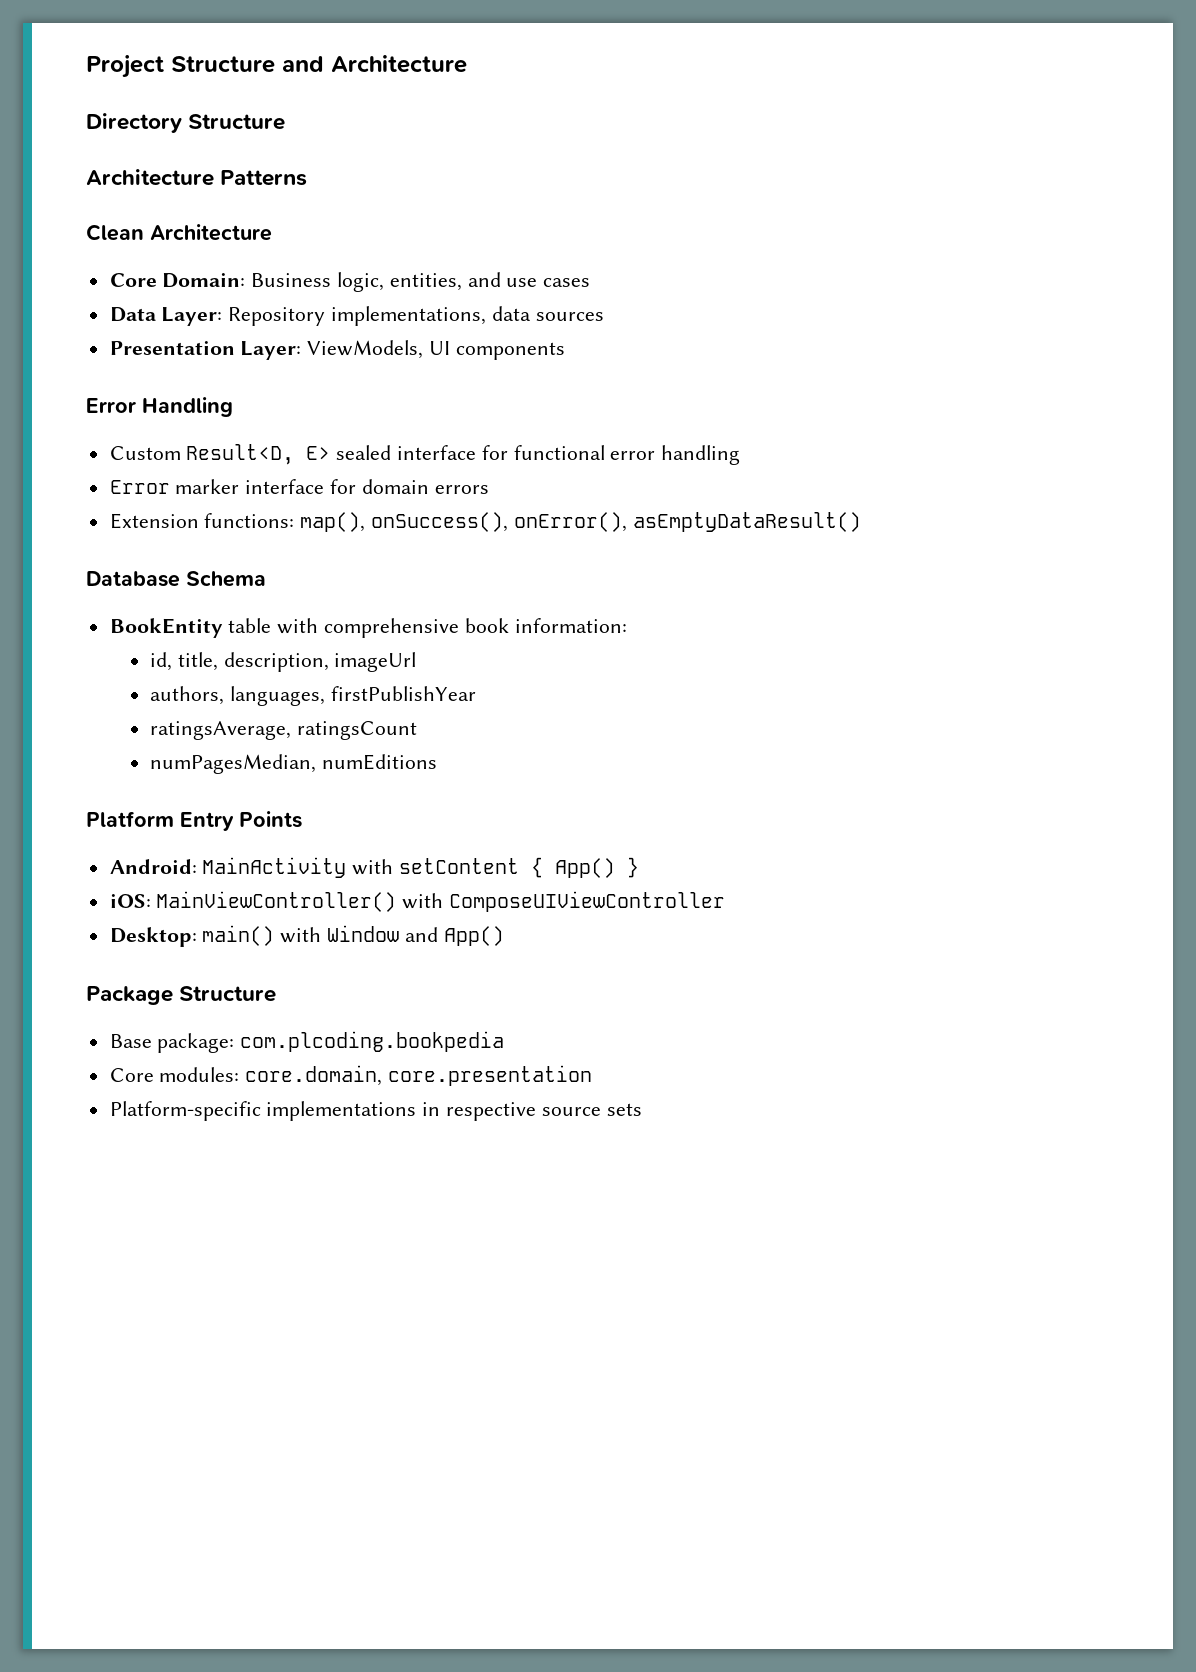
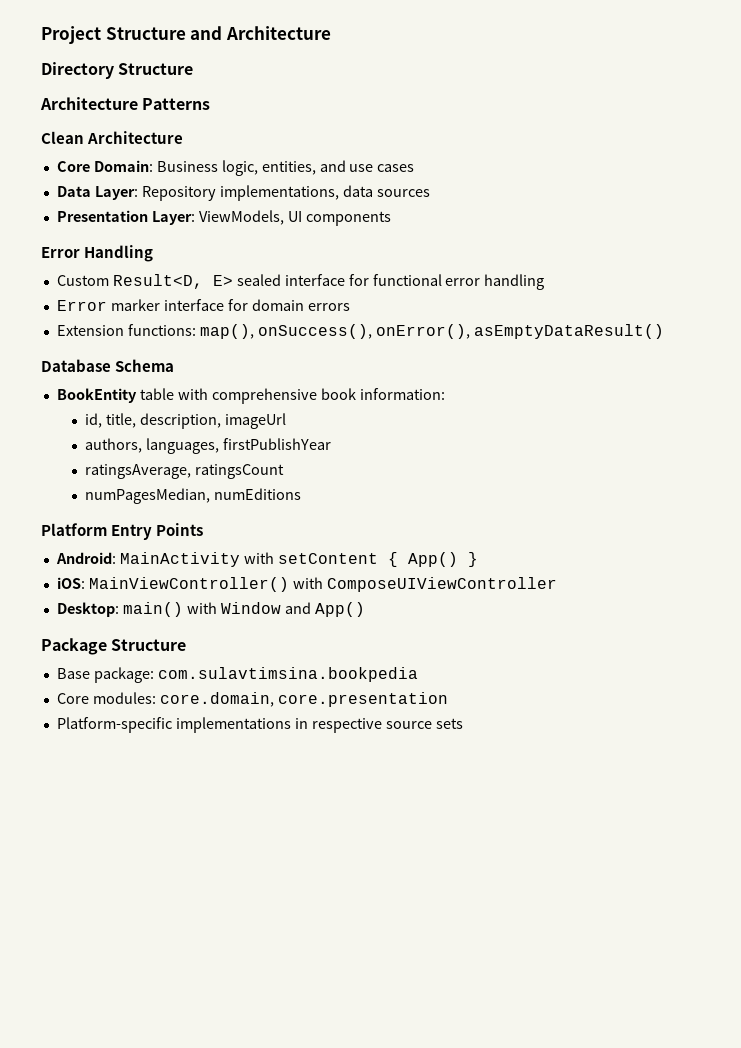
[240,1031,505,1052] com.plcoding.bookpedia -> [157,667,418,682] com.sulavtimsina.bookpedia

